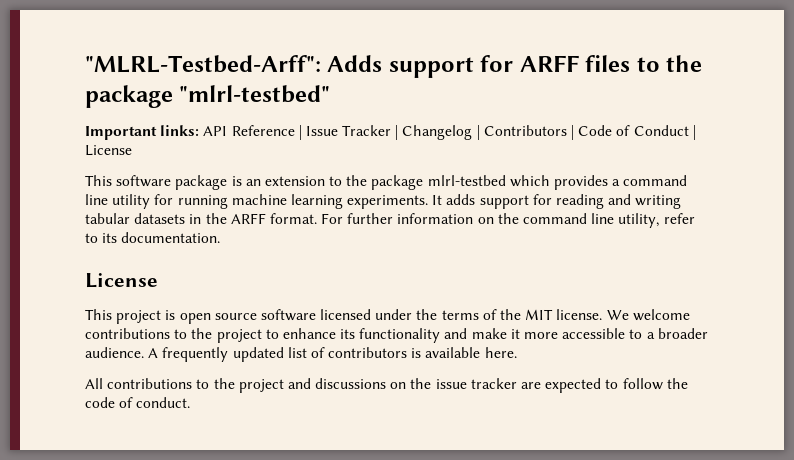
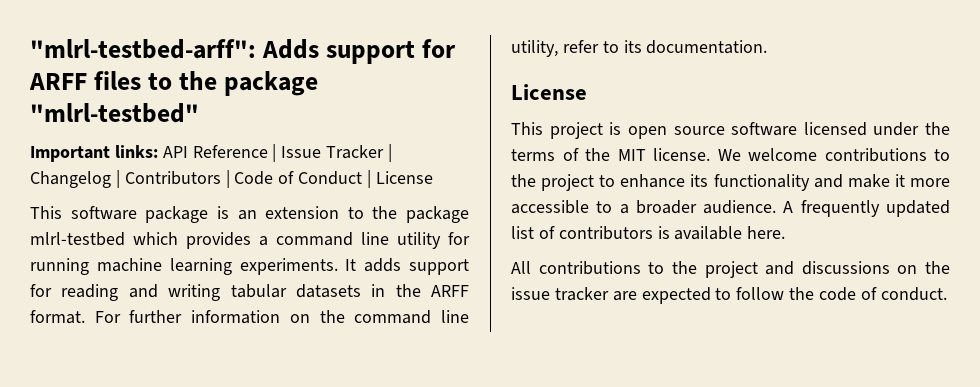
[85,55,321,73] "MLRL-Testbed-Arff": -> [30,39,256,59] "mlrl-testbed-arff":

